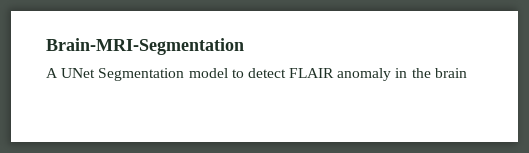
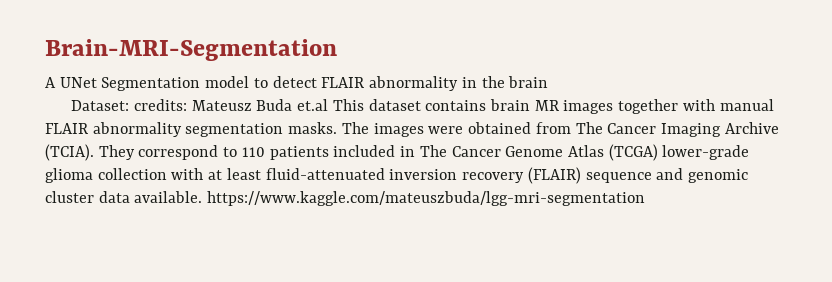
[337,68,392,81] anomaly -> [369,76,459,91] abnormality
(467, 73) none -> [71,99,774,114] [45,122,779,137] [45,144,750,161] [45,167,748,184] [45,191,646,206] // Dataset: credits: Mateusz Buda et.al This dataset contains brain MR images together with manual FLAIR abnormality segmentation masks. The images were obtained from The Cancer Imaging Archive (TCIA). They correspond to 110 patients included in The Cancer Genome Atlas (TCGA) lower-grade glioma collection with at least fluid-attenuated inversion recovery (FLAIR) sequence and genomic cluster data available. https://www.kaggle.com/mateuszbuda/lgg-mri-segmentation

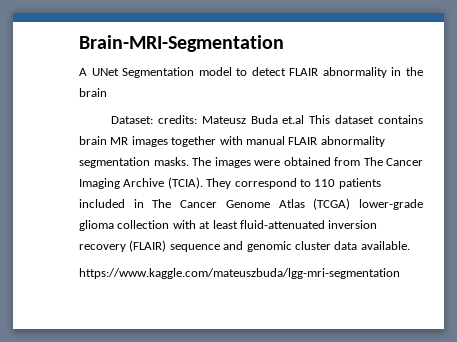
(203, 197) none -> (410, 245) //

